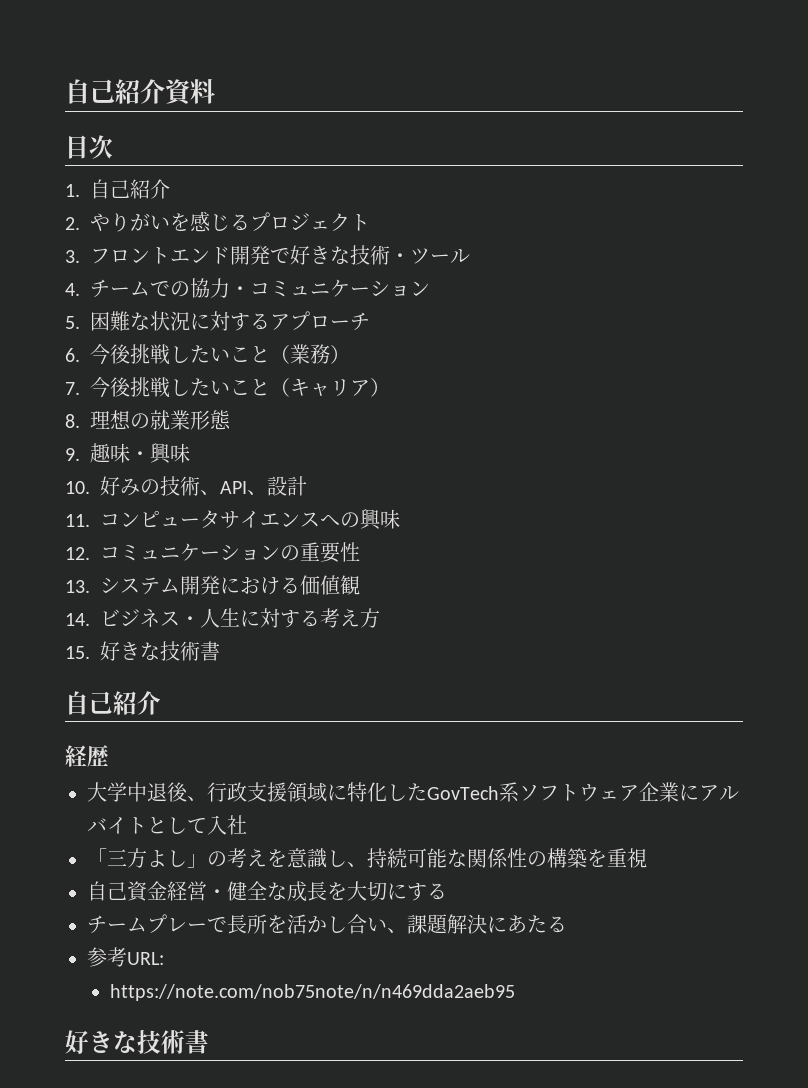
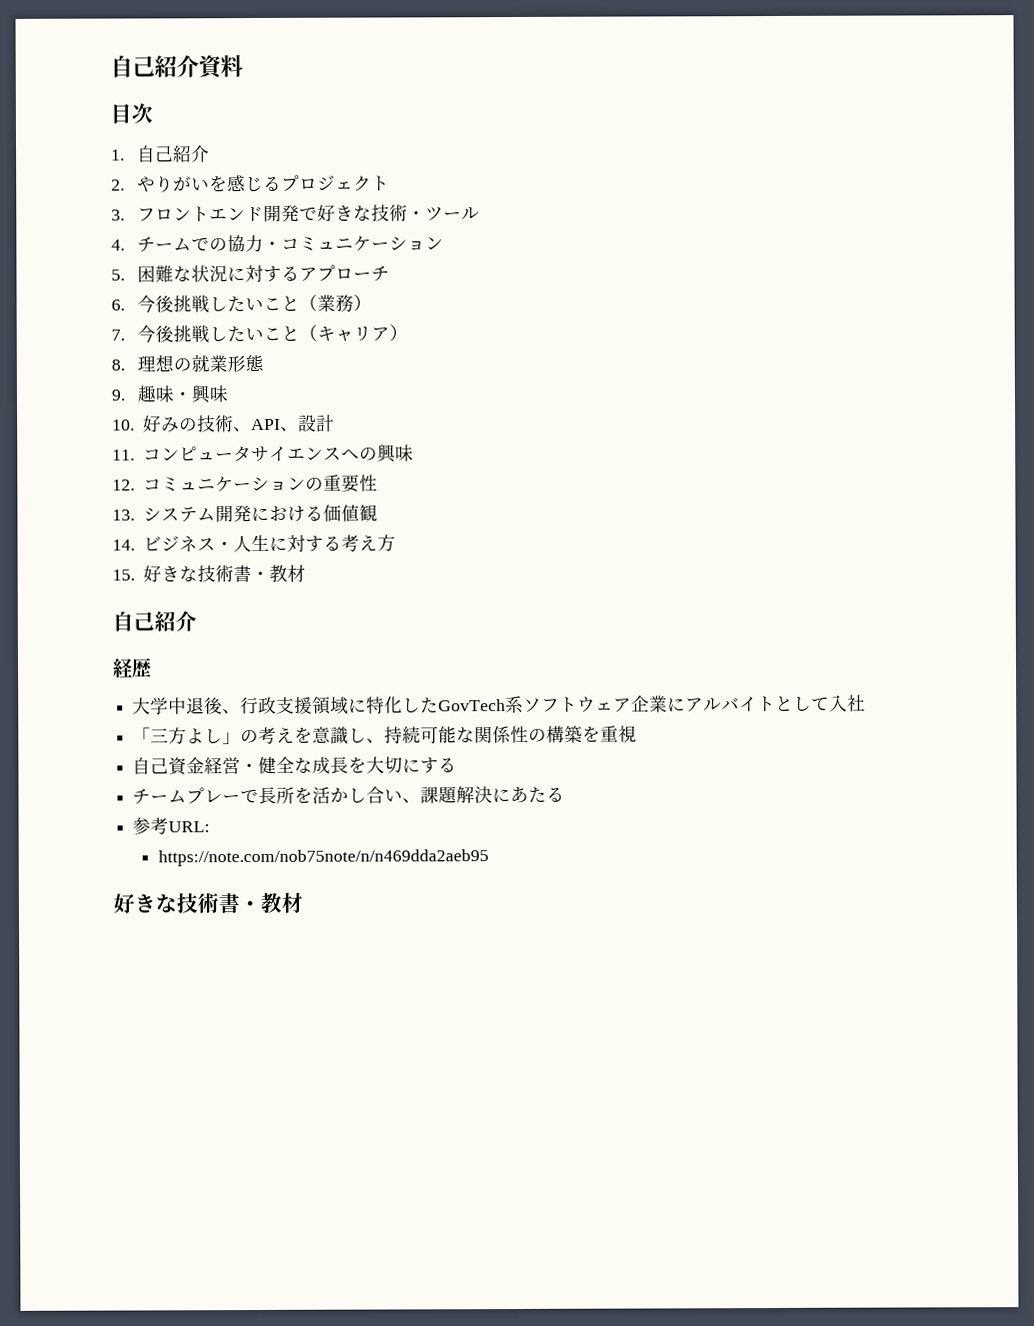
(220, 651) none -> [250,564,306,583] ・教材
(209, 1042) none -> [239,892,303,914] ・教材

